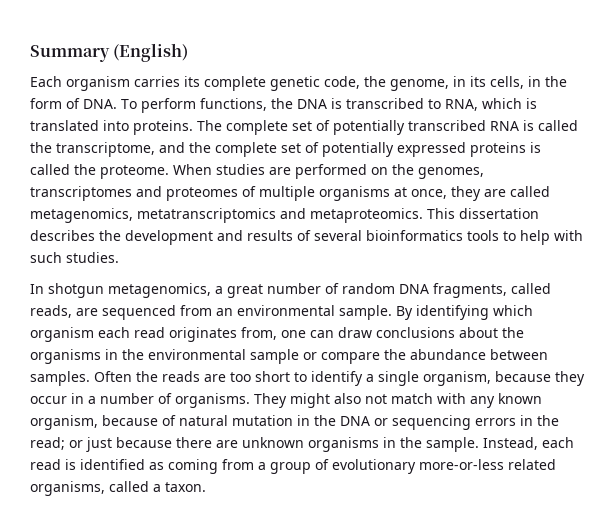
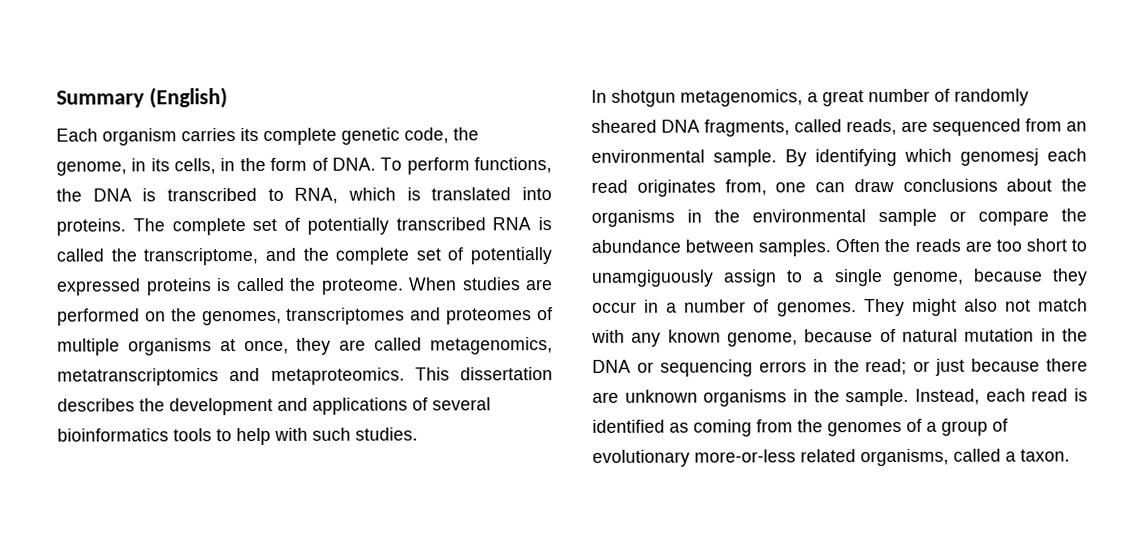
[247,230,293,241] results -> [312,397,408,415] applications
[342,283,395,294] random -> [954,88,1029,106] [591,119,657,133] randomly sheared
[30,327,94,342] organism -> [960,148,1039,166] genomesj
[311,371,363,386] identify -> [591,269,804,287] unamgiguously assign to
[423,371,491,386] organism, -> [892,271,964,286] genome,
[175,393,250,408] organisms. -> [776,302,857,317] genomes.
[30,415,98,430] organism, -> [727,332,798,347] genome,
(254, 464) none -> [797,418,922,437] the genomes of

